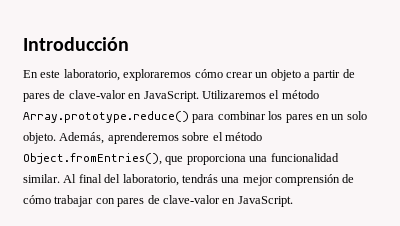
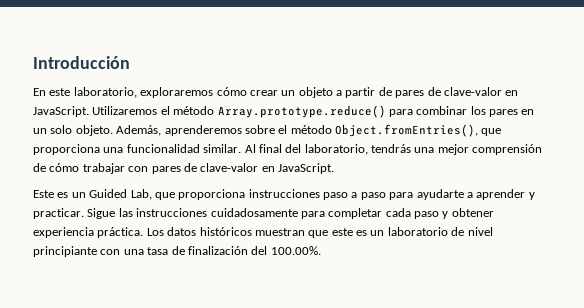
(293, 201) none -> [33,189,535,200] [33,208,494,219] [33,227,493,238] [33,246,321,257] // Este es un Guided Lab, que proporciona instrucciones paso a paso para ayudarte a aprender y practicar. Sigue las instrucciones cuidadosamente para completar cada paso y obtener experiencia práctica. Los datos históricos muestran que este es un laboratorio de nivel principiante con una tasa de finalización del 100.00%.

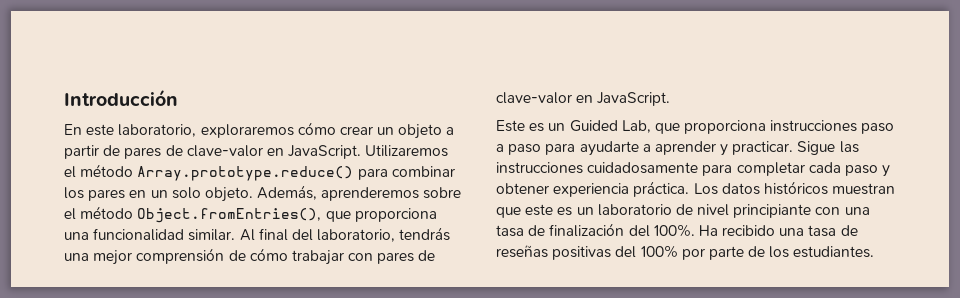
[270,246,321,255] 100.00%. -> [653,224,858,237] [496,245,875,260] 100%. Ha recibido una tasa de reseñas positivas del 100% por parte de los estudiantes.

